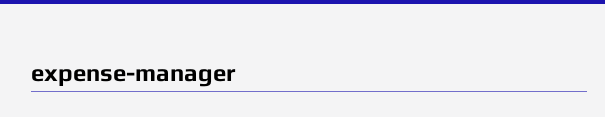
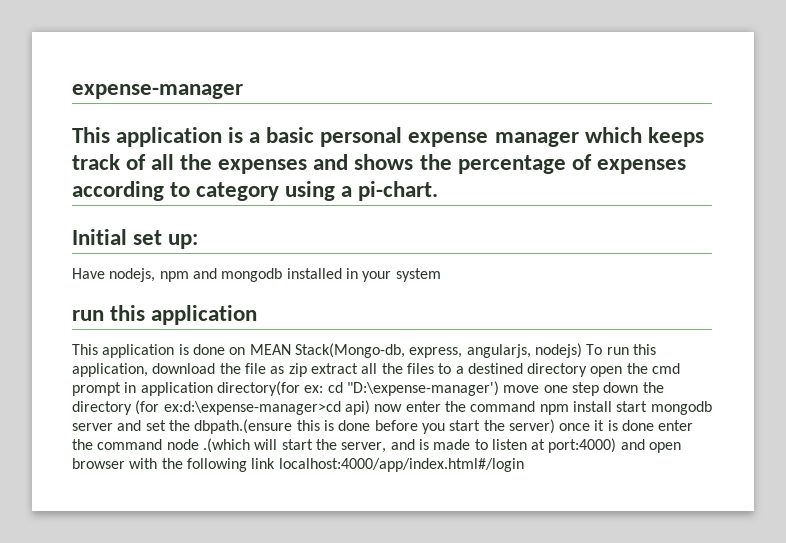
(236, 78) none -> [72,127,704,147] [72,154,686,174] [72,181,439,201] [72,229,199,249] [72,268,441,282] [72,305,258,325] [72,343,656,358] [72,363,681,377] [72,381,664,396] [72,400,712,415] [72,419,694,434] [72,438,682,453] [72,458,524,472] // This application is a basic personal expense manager which keeps track of all the expenses and shows the percentage of expenses according to category using a pi-chart. // Initial set up: // Have nodejs, npm and mongodb installed in your system // run this application // This application is done on MEAN Stack(Mongo-db, express, angularjs, nodejs) To run this application, download the file as zip extract all the files to a destined directory open the cmd prompt in application directory(for ex: cd "D:\expense-manager') move one step down the directory (for ex:d:\expense-manager>cd api) now enter the command npm install start mongodb server and set the dbpath.(ensure this is done before you start the server) once it is done enter the command node .(which will start the server, and is made to listen at port:4000) and open browser with the following link localhost:4000/app/index.html#/login

